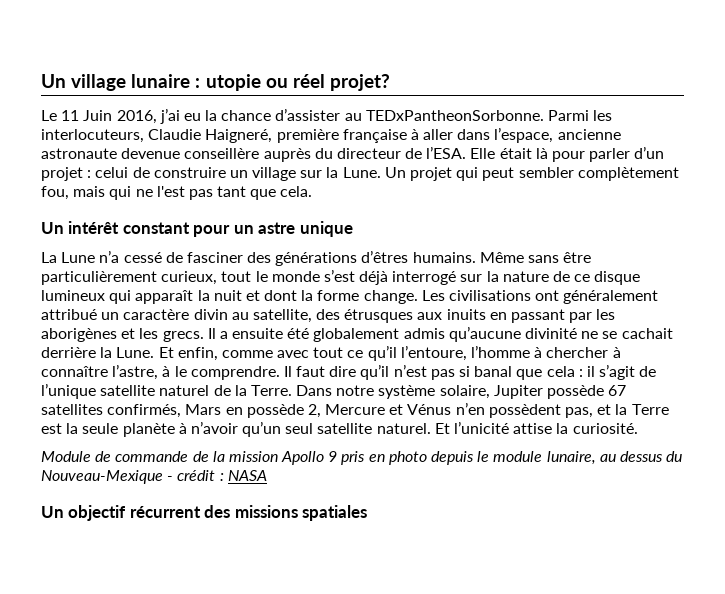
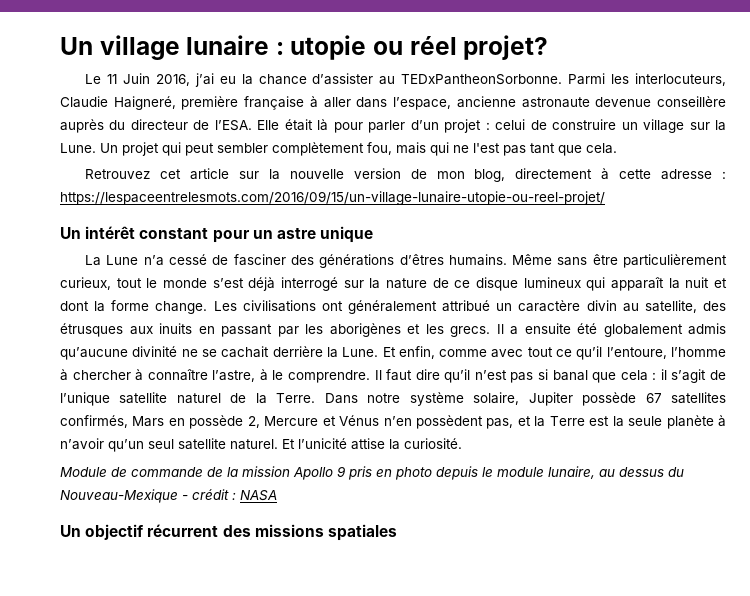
(313, 191) none -> [85,168,726,182] [60,191,605,205] // Retrouvez cet article sur la nouvelle version de mon blog, directement à cette adresse : https://lespaceentrelesmots.com/2016/09/15/un-village-lunaire-utopie-ou-reel-projet/

